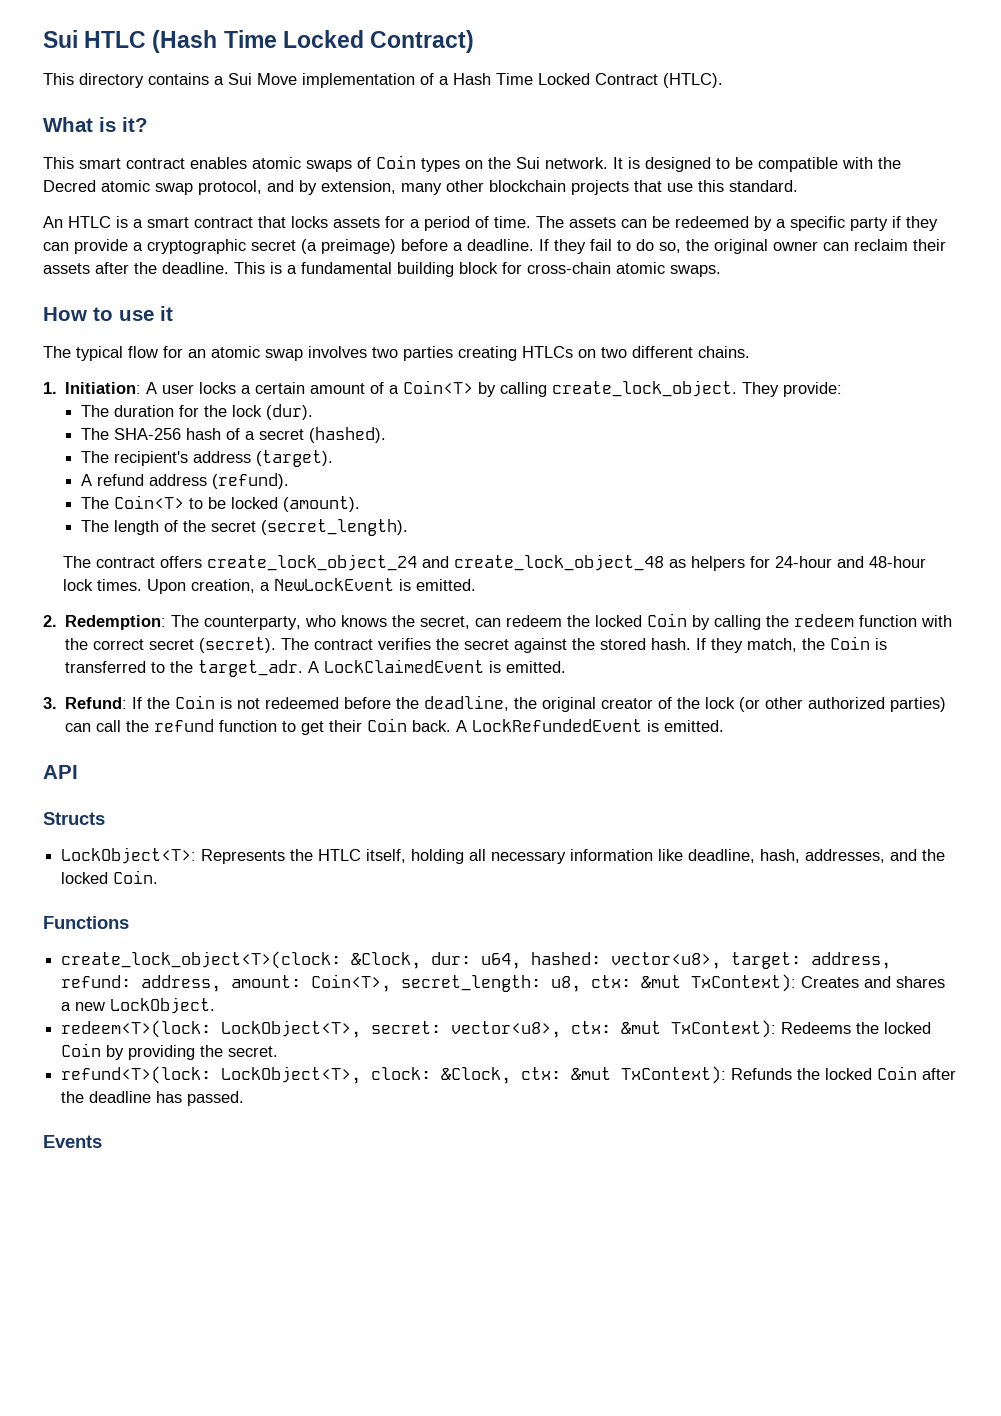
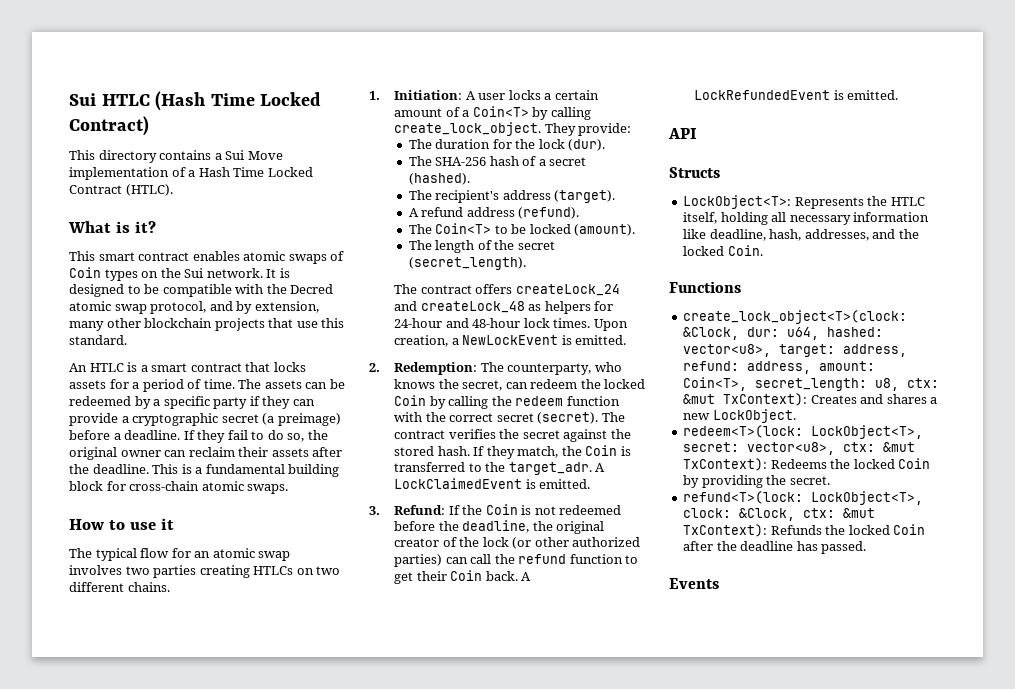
[206,554,664,571] create_lock_object_24 and create_lock_object_48 -> [515,284,620,296] [394,301,525,313] createLock_24 and createLock_48

